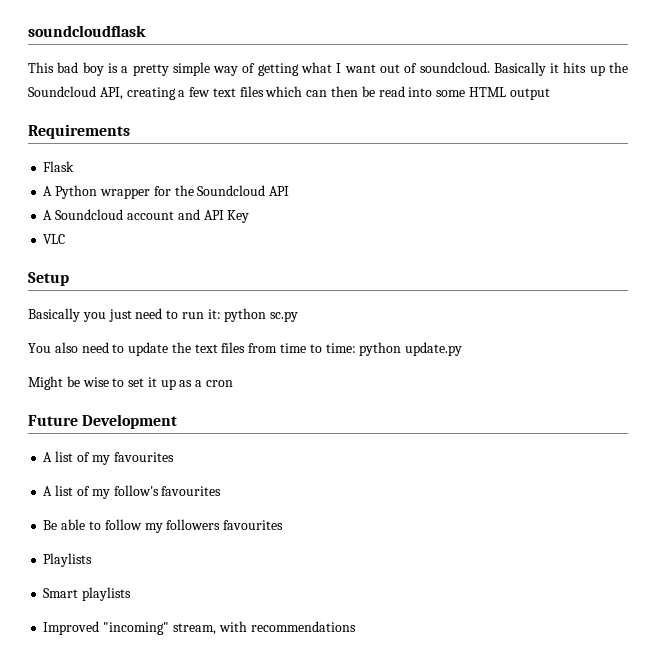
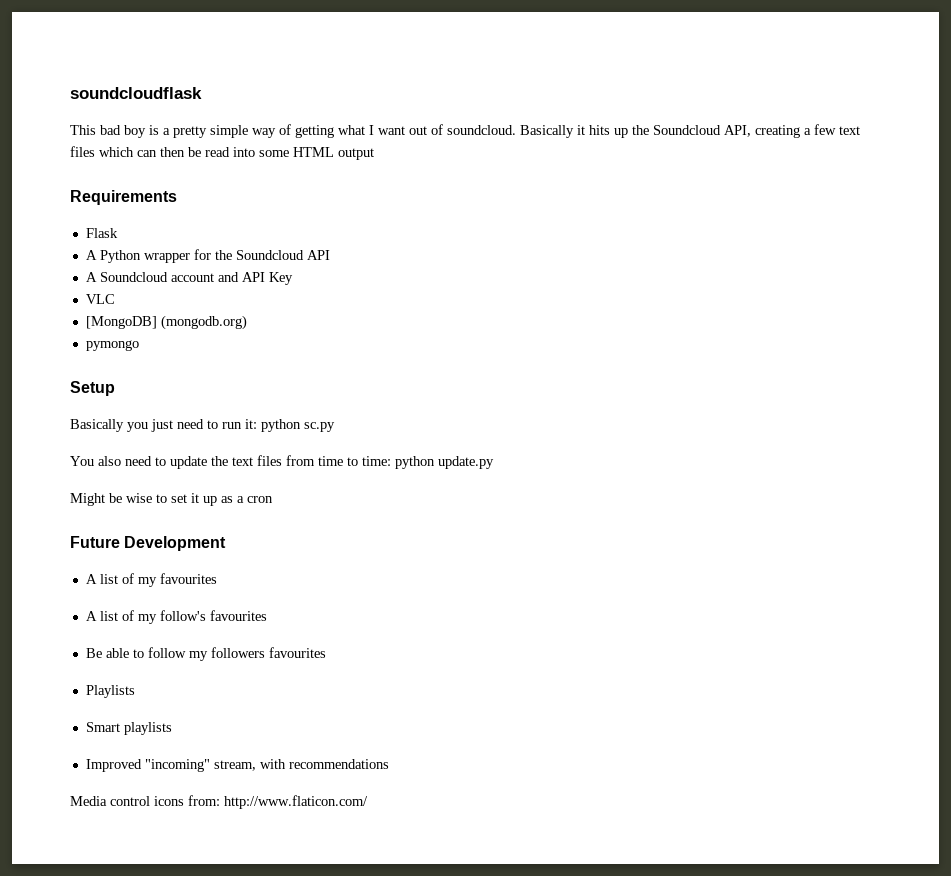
(66, 239) none -> [85,315,247,330] [85,340,139,351] // [MongoDB] (mongodb.org) // pymongo
(356, 626) none -> [70,795,368,809] // Media control icons from: http://www.flaticon.com/

